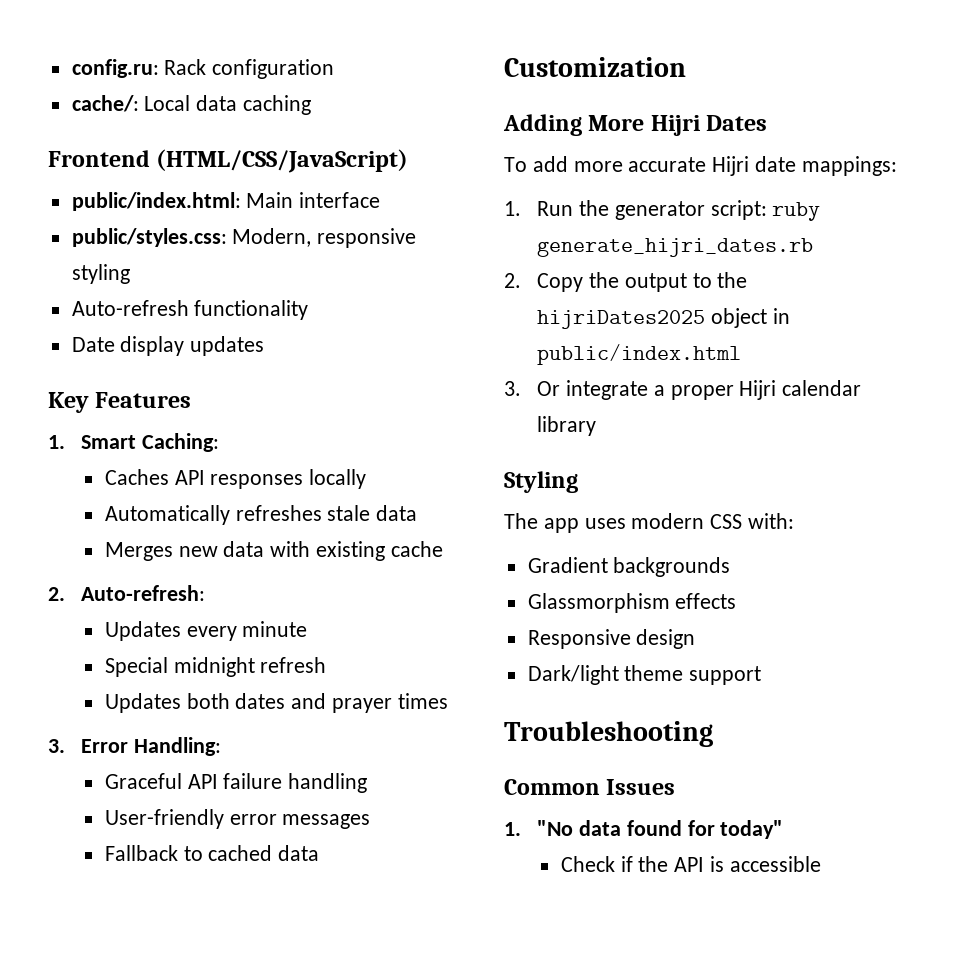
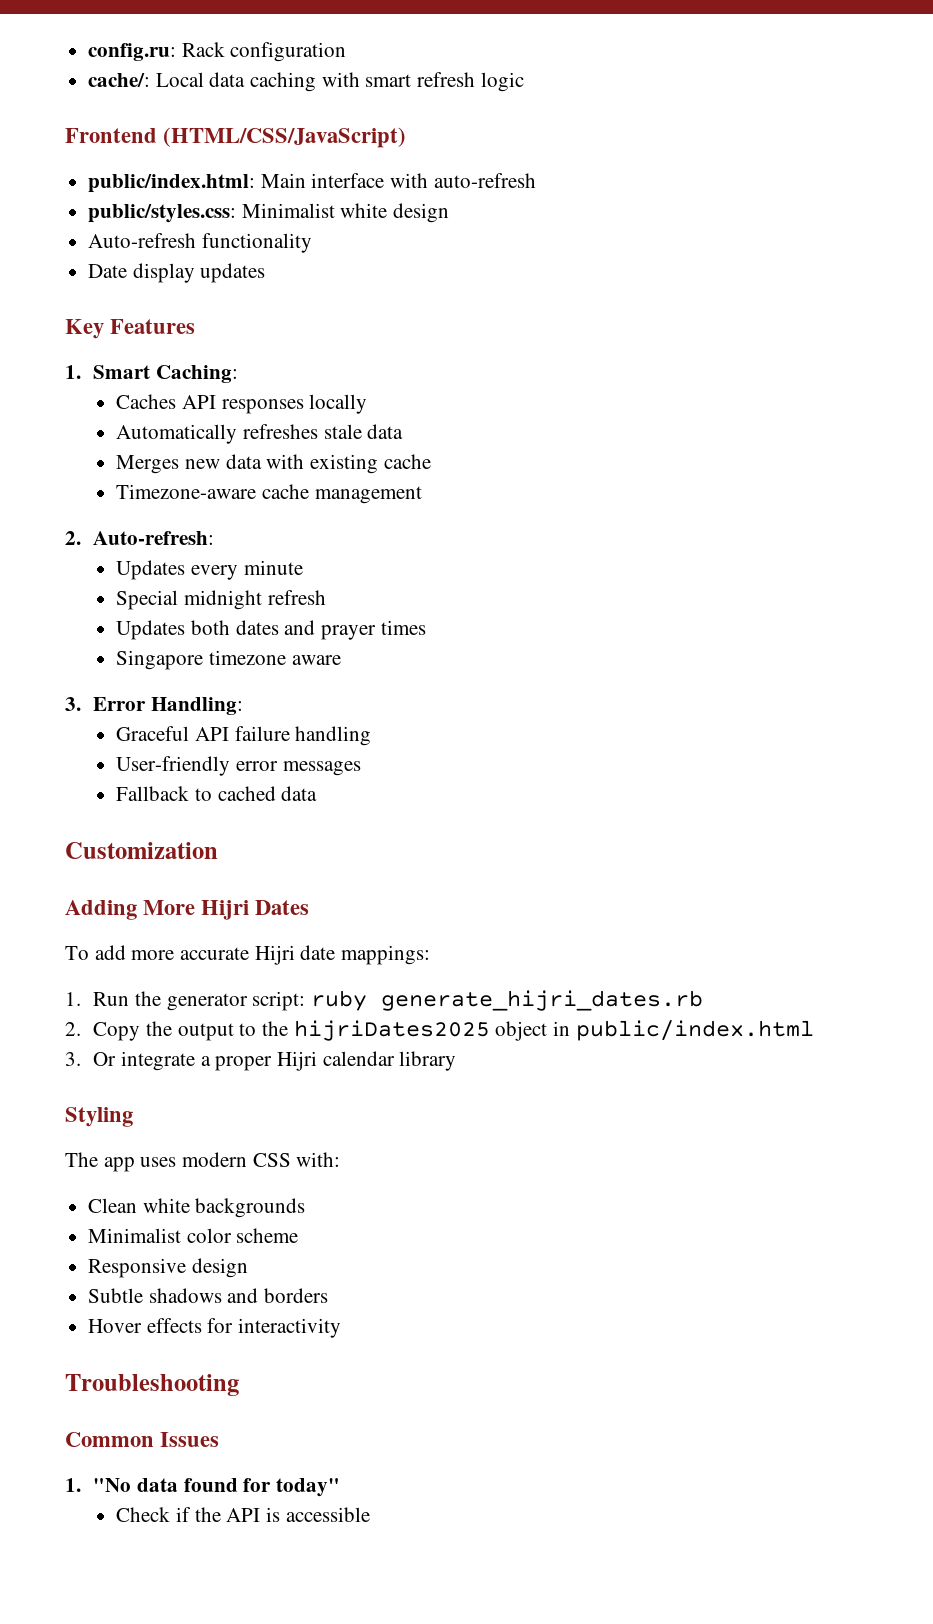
(312, 105) none -> [321,72,524,92] with smart refresh logic
(381, 200) none -> [390,173,536,188] with auto-refresh
[232,228,417,248] [71,264,130,284] Modern, responsive styling -> [241,203,450,223] Minimalist white design
(443, 549) none -> [116,484,422,504] // Timezone-aware cache management
(448, 701) none -> [116,650,341,670] // Singapore timezone aware
[527,557,608,573] Gradient -> [88,1198,190,1213] Clean white
[527,593,737,613] Glassmorphism effects -> [88,1228,299,1243] Minimalist color scheme
[527,665,762,685] Dark/light theme support -> [88,1288,329,1303] [88,1318,342,1338] Subtle shadows and borders // Hover effects for interactivity

